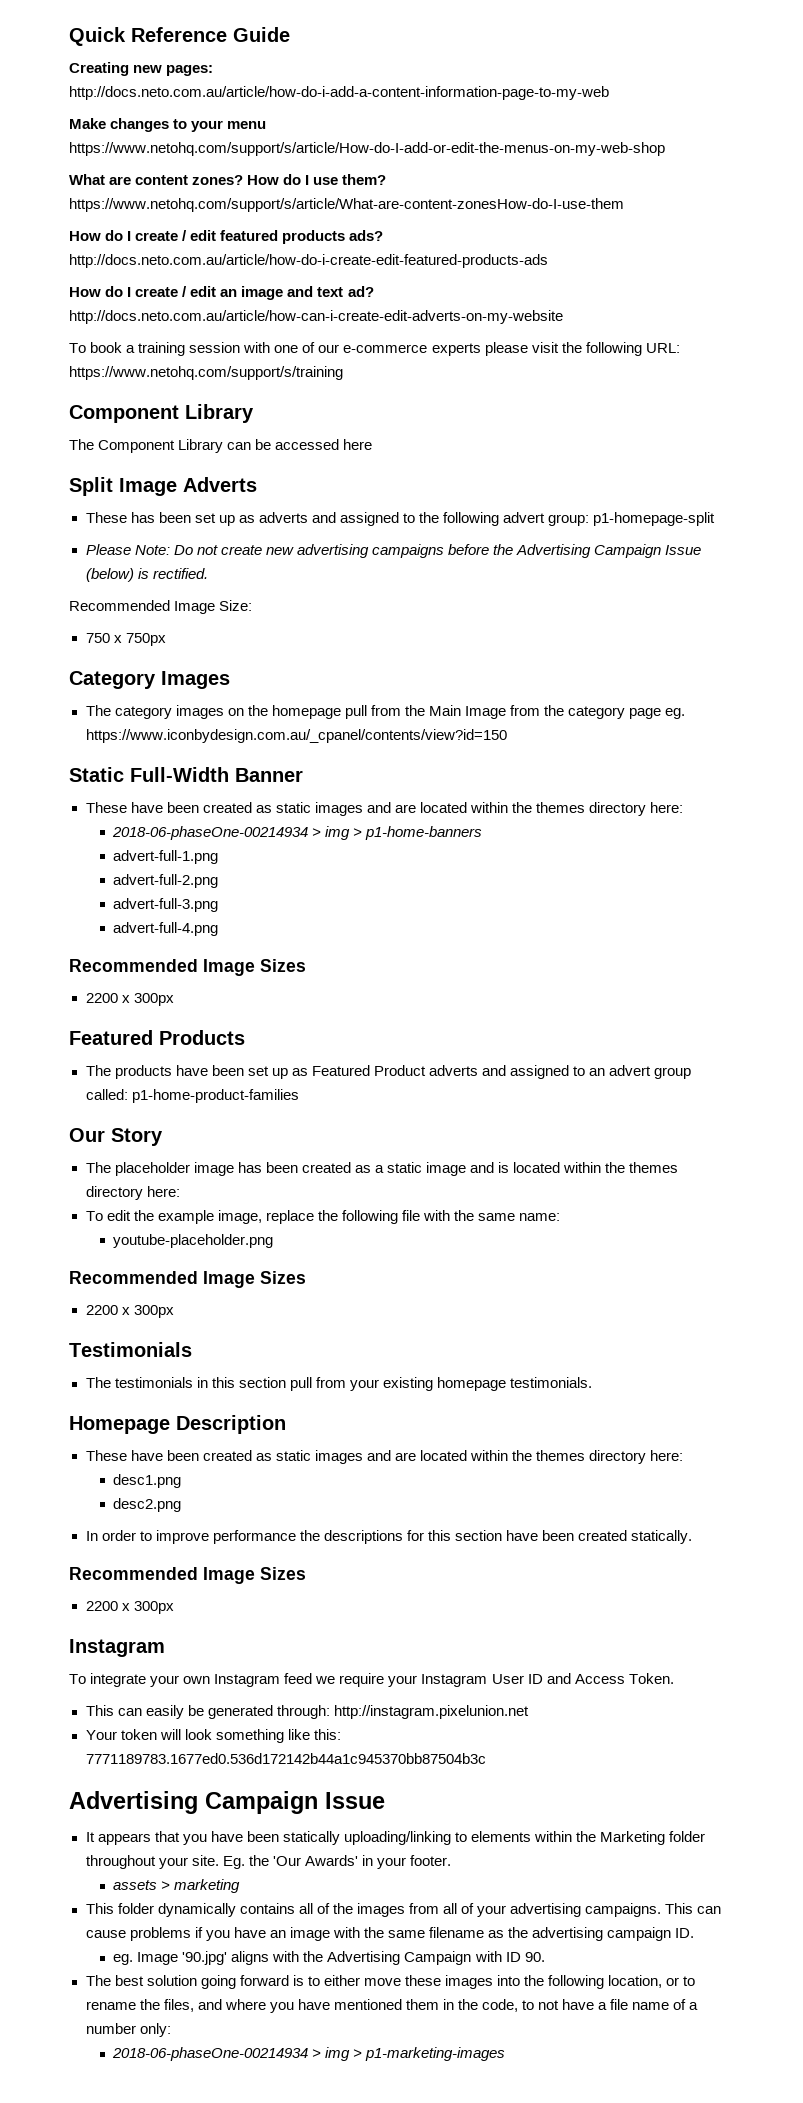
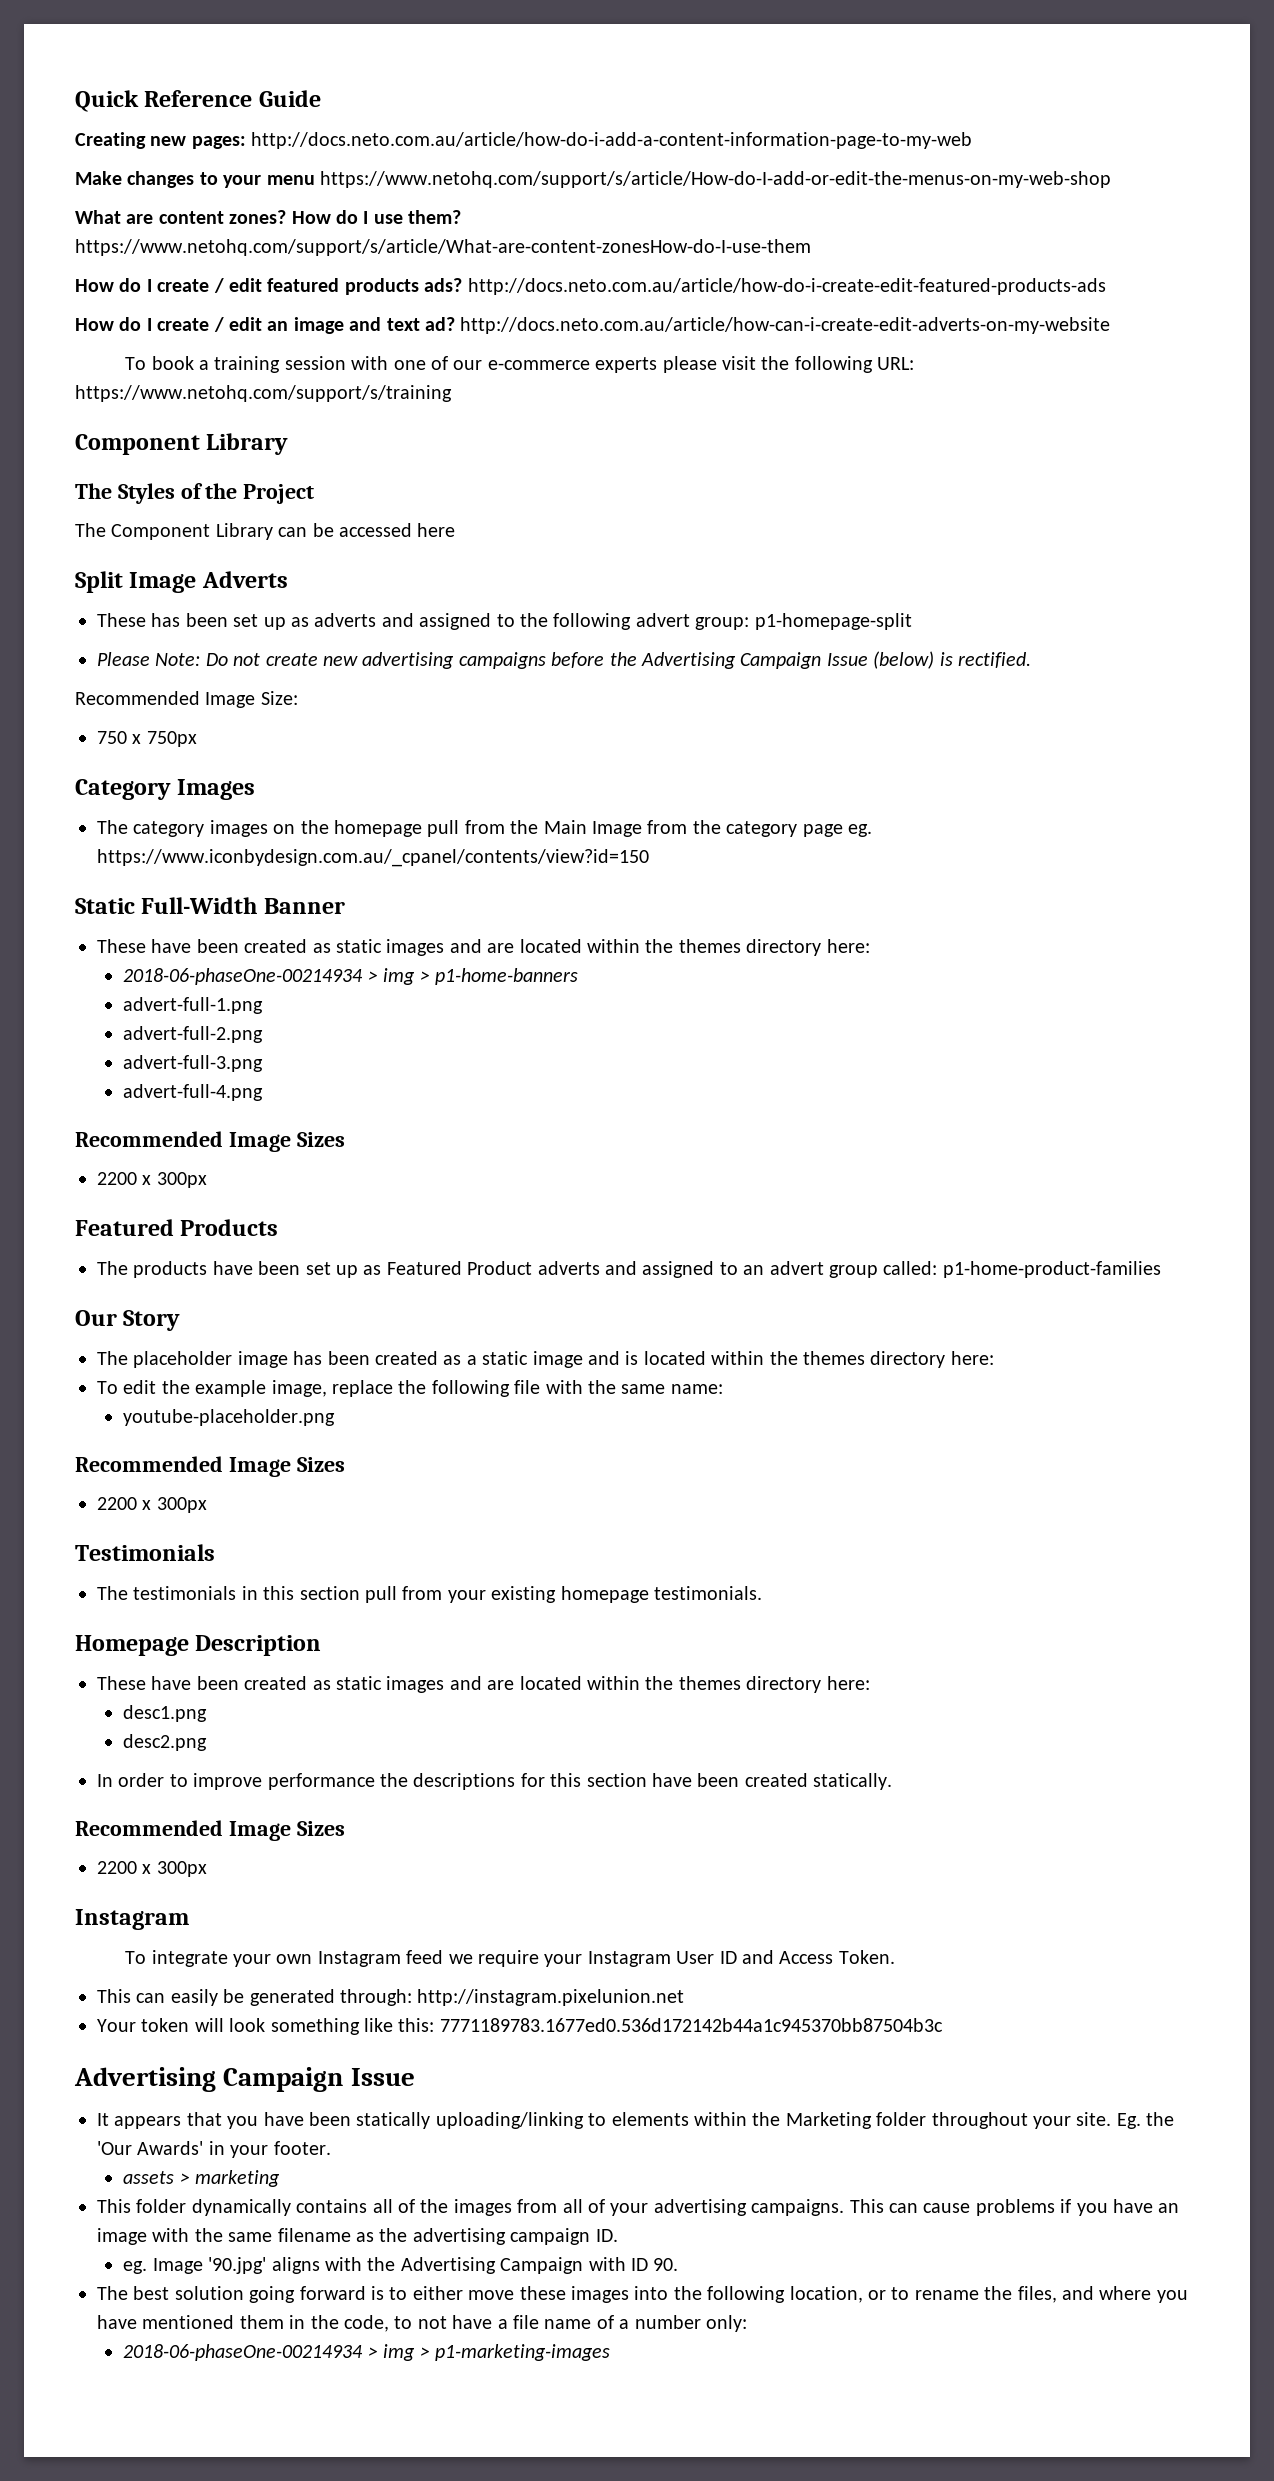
(254, 413) none -> [75,483,315,504] // The Styles of the Project

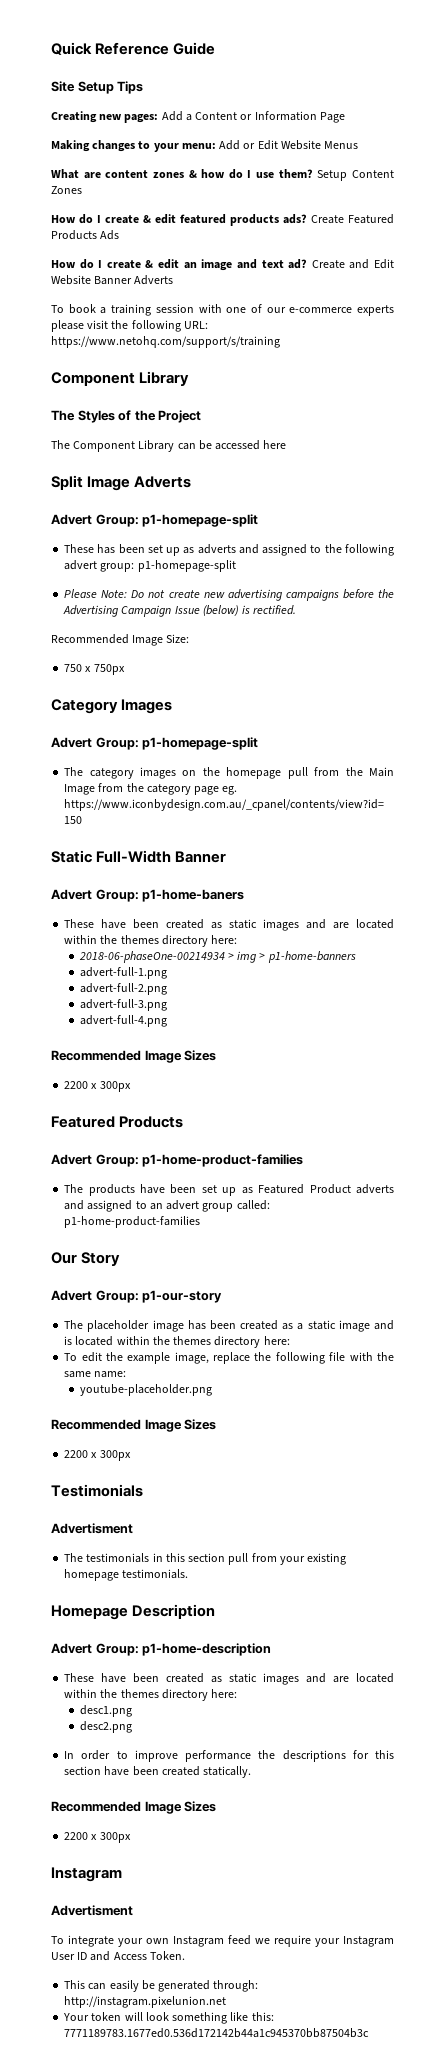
(321, 98) none -> [51,81,144,94] // Site Setup Tips
[251,132,973,149] [75,171,1111,188] http://docs.neto.com.au/article/how-do-i-add-a-content-information-page-to-my-web // Make changes to your menu https://www.netohq.com/support/s/article/How-do-I-add-or-edit-the-menus-on-my-web-shop -> [161,111,345,123] [51,140,359,152] Add a Content or Information Page // Making changes to your menu: Add or Edit Website Menus
[229,210,331,224] zones? How -> [152,169,226,178] zones & how
[75,239,811,256] [75,278,224,293] https://www.netohq.com/support/s/article/What-are-content-zonesHow-do-I-use-them // How do I create / -> [317,170,394,181] [51,186,82,194] [51,214,151,224] Setup Content Zones // How do I create &
[467,278,1106,295] [75,317,224,332] http://docs.neto.com.au/article/how-do-i-create-edit-featured-products-ads // How do I create / -> [311,214,394,224] [51,230,120,240] [51,259,154,269] Create Featured Products Ads // How do I create &
[460,317,1111,334] http://docs.neto.com.au/article/how-can-i-create-edit-adverts-on-my-website -> [311,259,395,269] [51,275,174,285] Create and Edit Website Banner Adverts
(288, 579) none -> [51,514,259,527] // Advert Group: p1-homepage-split
(256, 789) none -> [51,737,259,750] // Advert Group: p1-homepage-split
(345, 906) none -> [51,889,245,902] // Advert Group: p1-home-baners
(279, 1227) none -> [51,1154,304,1167] // Advert Group: p1-home-product-families
(181, 1320) none -> [51,1290,223,1303] // Advert Group: p1-our-story
(215, 1552) none -> [51,1523,133,1534] // Advertisment
(322, 1645) none -> [51,1643,272,1656] // Advert Group: p1-home-description
(189, 1919) none -> [51,1905,133,1916] // Advertisment
[74,2067,415,2092] [97,2112,1175,2129] [97,2141,331,2158] [123,2170,281,2187] [97,2199,1180,2216] [97,2228,618,2245] [123,2257,679,2274] [97,2286,1188,2303] [97,2315,747,2332] [123,2344,610,2361] // Advertising Campaign Issue // It appears that you have been statically uploading/linking to elements within the Marketing folder throughout your site. Eg. the 'Our Awards' in your footer. // assets > marketing // This folder dynamically contains all of the images from all of your advertising campaigns. This can cause problems if you have an image with the same filename as the advertising campaign ID. // eg. Image '90.jpg' aligns with the Advertising Campaign with ID 90. // The best solution going forward is to either move these images into the following location, or to rename the files, and where you have mentioned them in the code, to not have a file name of a number only: // 2018-06-phaseOne-00214934 > img > p1-marketing-images -> (370, 2033) none

